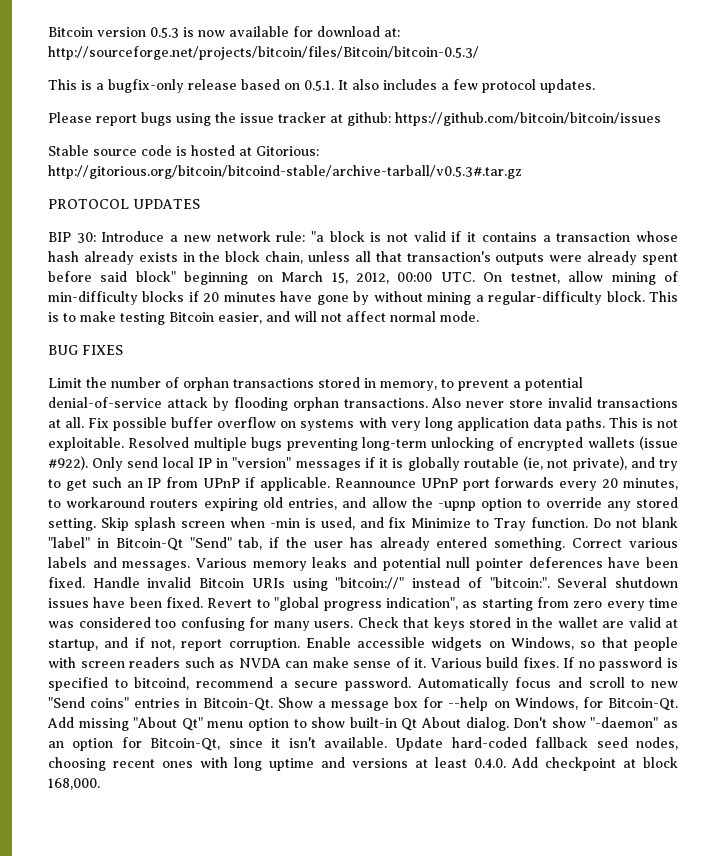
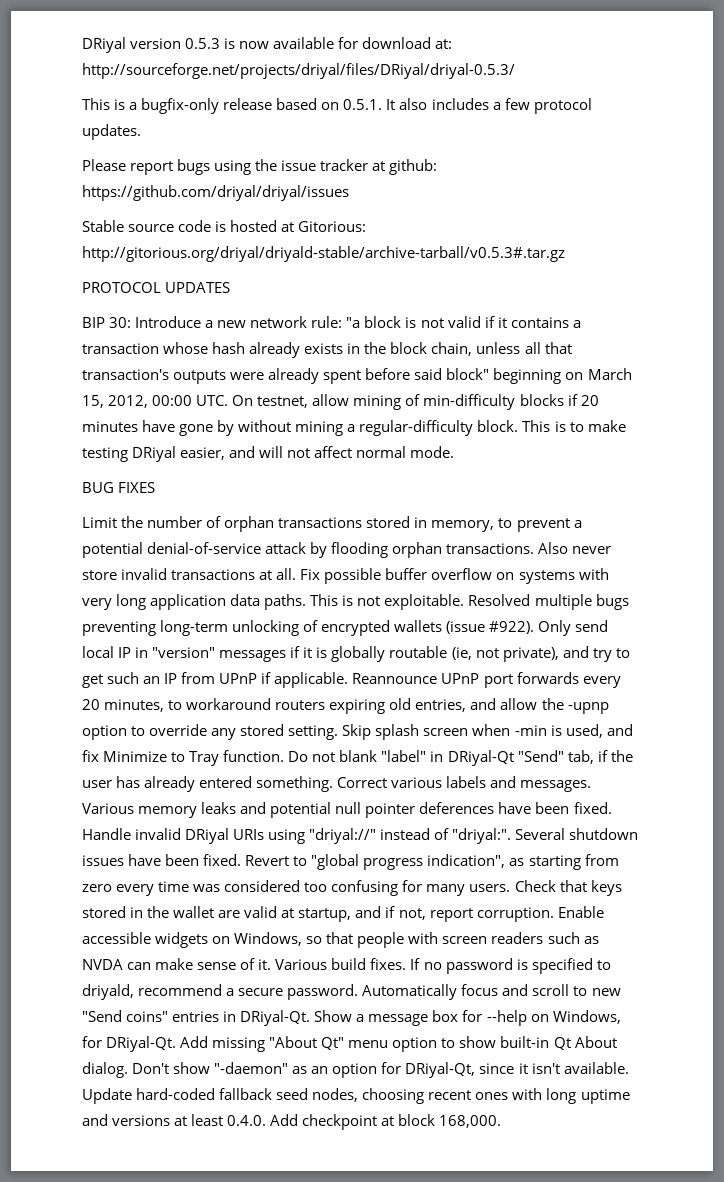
[48,27,93,37] Bitcoin -> [82,37,126,53] DRiyal
[48,46,479,60] http://sourceforge.net/projects/bitcoin/files/Bitcoin/bitcoin-0.5.3/ -> [82,63,515,79] http://sourceforge.net/projects/driyal/files/DRiyal/driyal-0.5.3/
[395,112,661,126] https://github.com/bitcoin/bitcoin/issues -> [82,185,349,201] https://github.com/driyal/driyal/issues
[48,165,522,179] http://gitorious.org/bitcoin/bitcoind-stable/archive-tarball/v0.5.3#.tar.gz -> [82,246,565,262] http://gitorious.org/driyal/driyald-stable/archive-tarball/v0.5.3#.tar.gz
[169,312,214,322] Bitcoin -> [132,446,177,462] DRiyal
[115,538,183,551] Bitcoin-Qt -> [447,750,514,766] DRiyal-Qt
[199,578,245,588] Bitcoin -> [185,828,230,844] DRiyal
[335,577,405,589] "bitcoin://" -> [309,828,377,844] "driyal://"
[489,577,550,588] "bitcoin:". -> [452,828,512,844] "driyal:".
[134,677,190,690] bitcoind, -> [82,984,134,1000] driyald,
[202,698,273,711] Bitcoin-Qt. -> [240,1010,311,1026] DRiyal-Qt.
[608,698,678,711] Bitcoin-Qt. -> [106,1036,177,1052] DRiyal-Qt.
[150,738,221,751] Bitcoin-Qt, -> [405,1062,476,1078] DRiyal-Qt,

